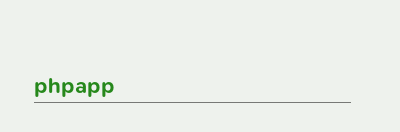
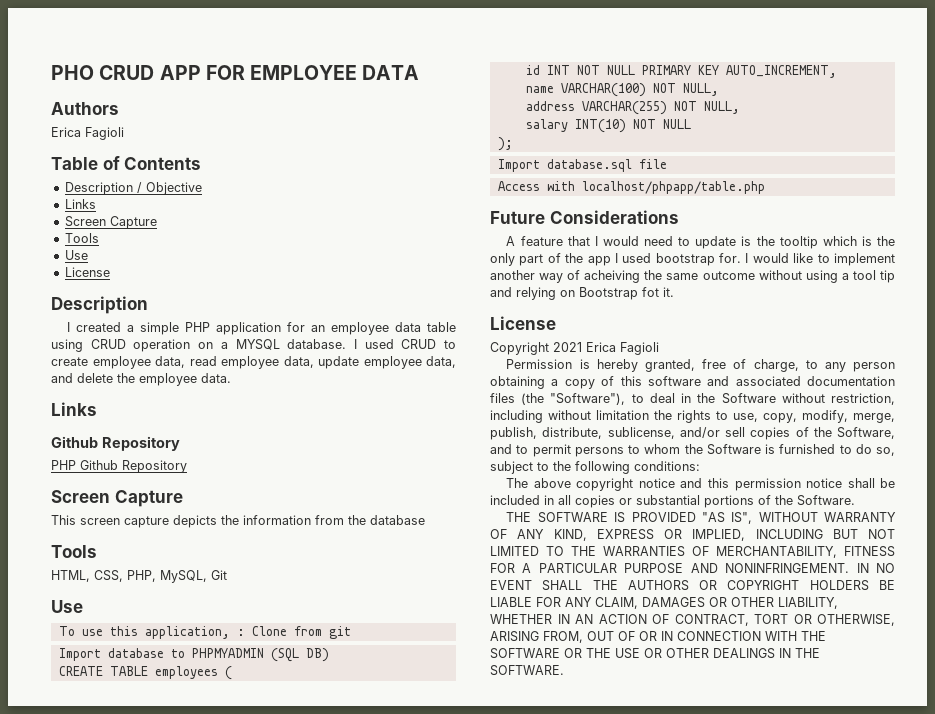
[34,78,115,97] phpapp -> [51,65,420,80] [51,102,119,115] [51,127,124,140] [51,156,202,170] [64,182,202,195] [64,199,96,209] [64,216,157,229] [64,233,99,243] [64,250,88,260] [64,267,110,277] [51,296,148,314] [67,322,457,335] [51,339,456,352] [51,356,456,369] [51,373,231,386] [51,402,97,416] [51,436,180,451] [51,460,187,473] [51,490,183,507] [51,515,425,528] [51,545,97,558] [51,570,227,583] [51,600,83,613] [58,626,351,639] [58,648,329,662] [58,666,232,680] [525,65,837,78] [525,83,719,97] [525,101,740,115] [525,119,691,133] [497,137,513,151] [497,159,667,172] [497,181,765,194] [490,210,679,224] [506,236,895,249] [490,253,895,266] [490,270,895,283] [490,287,674,300] [490,316,556,330] [490,342,659,355] [506,359,895,372] [490,376,895,389] [490,393,895,405] [490,410,895,423] [490,427,895,440] [490,444,895,457] [490,461,700,474] [506,478,895,491] [490,495,855,508] [506,512,896,524] [490,529,895,541] [490,546,895,558] [490,563,895,574] [490,580,895,591] [490,597,838,609] [490,614,895,626] [490,631,826,643] [490,648,820,659] [490,665,564,676] PHO CRUD APP FOR EMPLOYEE DATA // Authors // Erica Fagioli // Table of Contents // Description / Objective // Links // Screen Capture // Tools // Use // License // Description // I created a simple PHP application for an employee data table using CRUD operation on a MYSQL database. I used CRUD to create employee data, read employee data, update employee data, and delete the employee data. // Links // Github Repository // PHP Github Repository // Screen Capture // This screen capture depicts the information from the database // Tools // HTML, CSS, PHP, MySQL, Git // Use // To use this application, : Clone from git // Import database to PHPMYADMIN (SQL DB) // CREATE TABLE employees ( // id INT NOT NULL PRIMARY KEY AUTO_INCREMENT, // name VARCHAR(100) NOT NULL, // address VARCHAR(255) NOT NULL, // salary INT(10) NOT NULL // ); // Import database.sql file // Access with localhost/phpapp/table.php // Future Considerations // A feature that I would need to update is the tooltip which is the only part of the app I used bootstrap for. I would like to implement another way of acheiving the same outcome without using a tool tip and relying on Bootstrap fot it. // License // Copyright 2021 Erica Fagioli // Permission is hereby granted, free of charge, to any person obtaining a copy of this software and associated documentation files (the "Software"), to deal in the Software without restriction, including without limitation the rights to use, copy, modify, merge, publish, distribute, sublicense, and/or sell copies of the Software, and to permit persons to whom the Software is furnished to do so, subject to the following conditions: // The above copyright notice and this permission notice shall be included in all copies or substantial portions of the Software. // THE SOFTWARE IS PROVIDED "AS IS", WITHOUT WARRANTY OF ANY KIND, EXPRESS OR IMPLIED, INCLUDING BUT NOT LIMITED TO THE WARRANTIES OF MERCHANTABILITY, FITNESS FOR A PARTICULAR PURPOSE AND NONINFRINGEMENT. IN NO EVENT SHALL THE AUTHORS OR COPYRIGHT HOLDERS BE LIABLE FOR ANY CLAIM, DAMAGES OR OTHER LIABILITY, WHETHER IN AN ACTION OF CONTRACT, TORT OR OTHERWISE, ARISING FROM, OUT OF OR IN CONNECTION WITH THE SOFTWARE OR THE USE OR OTHER DEALINGS IN THE SOFTWARE.

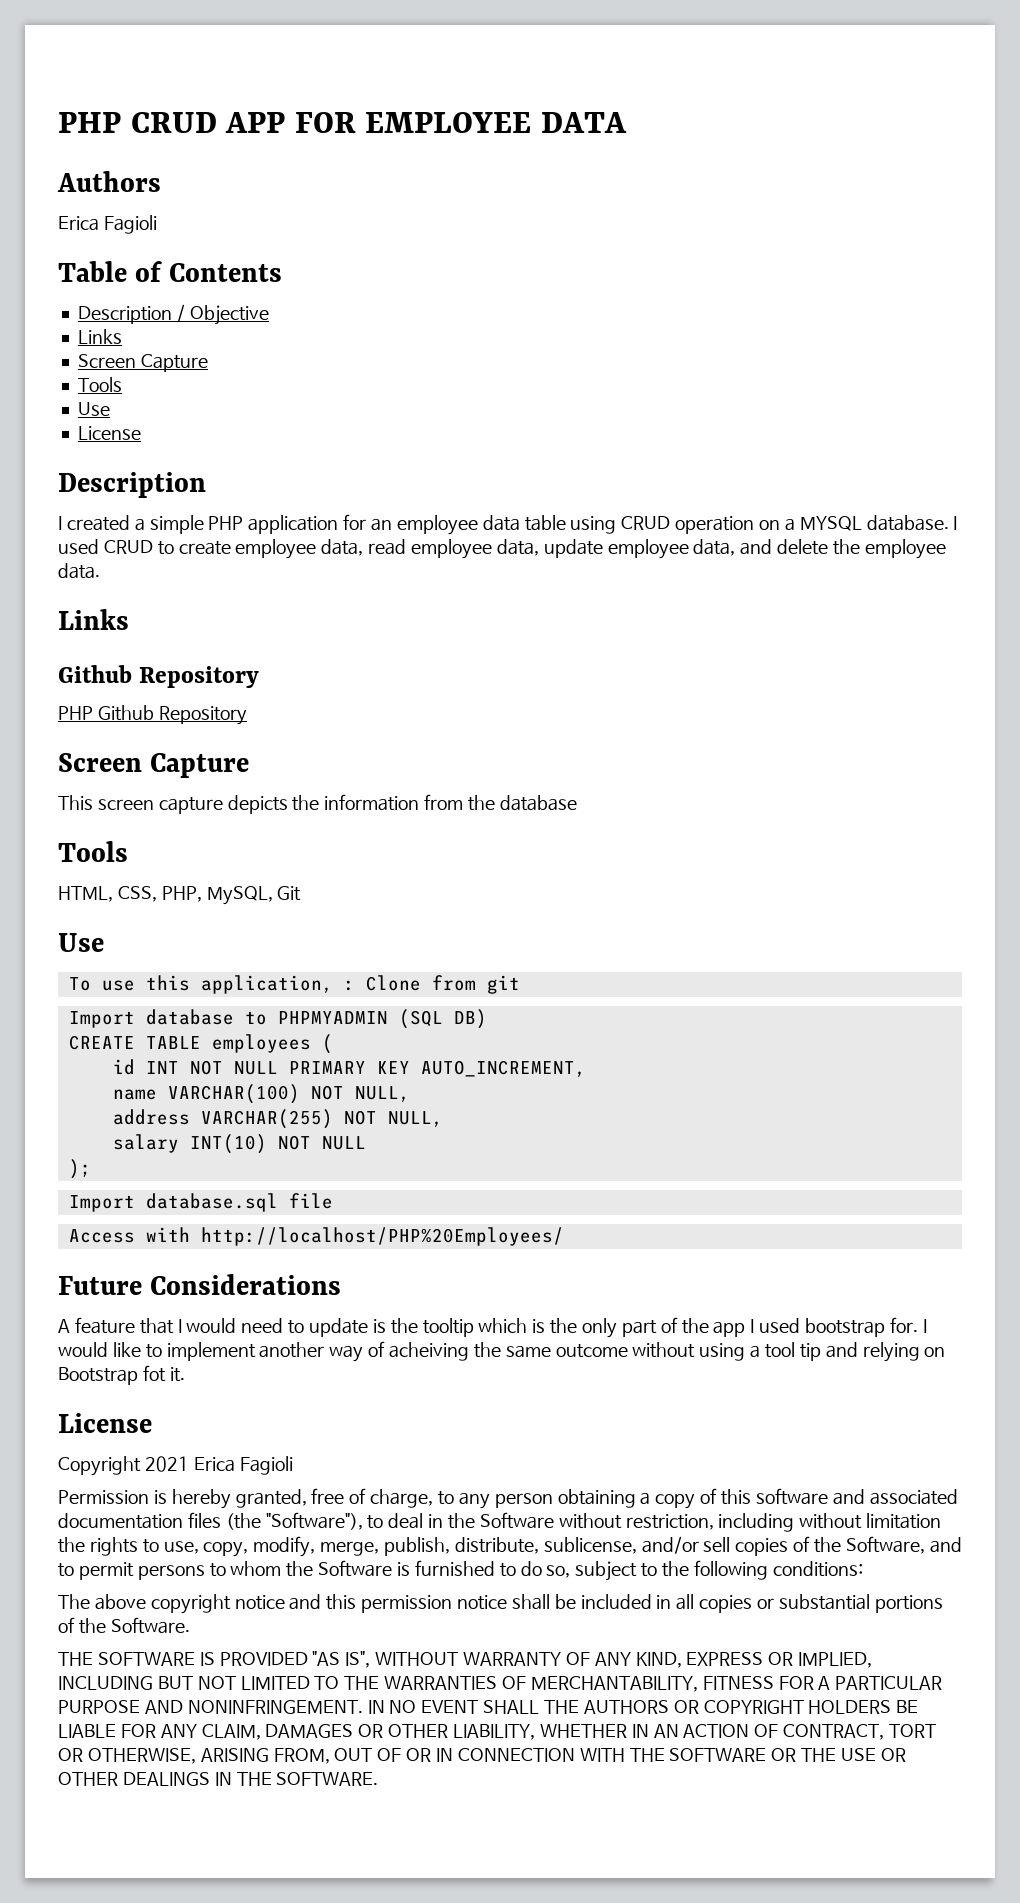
[51,65,94,80] PHO -> [58,112,121,133] PHP
[581,181,765,194] localhost/phpapp/table.php -> [200,1227,564,1246] http://localhost/PHP%20Employees/

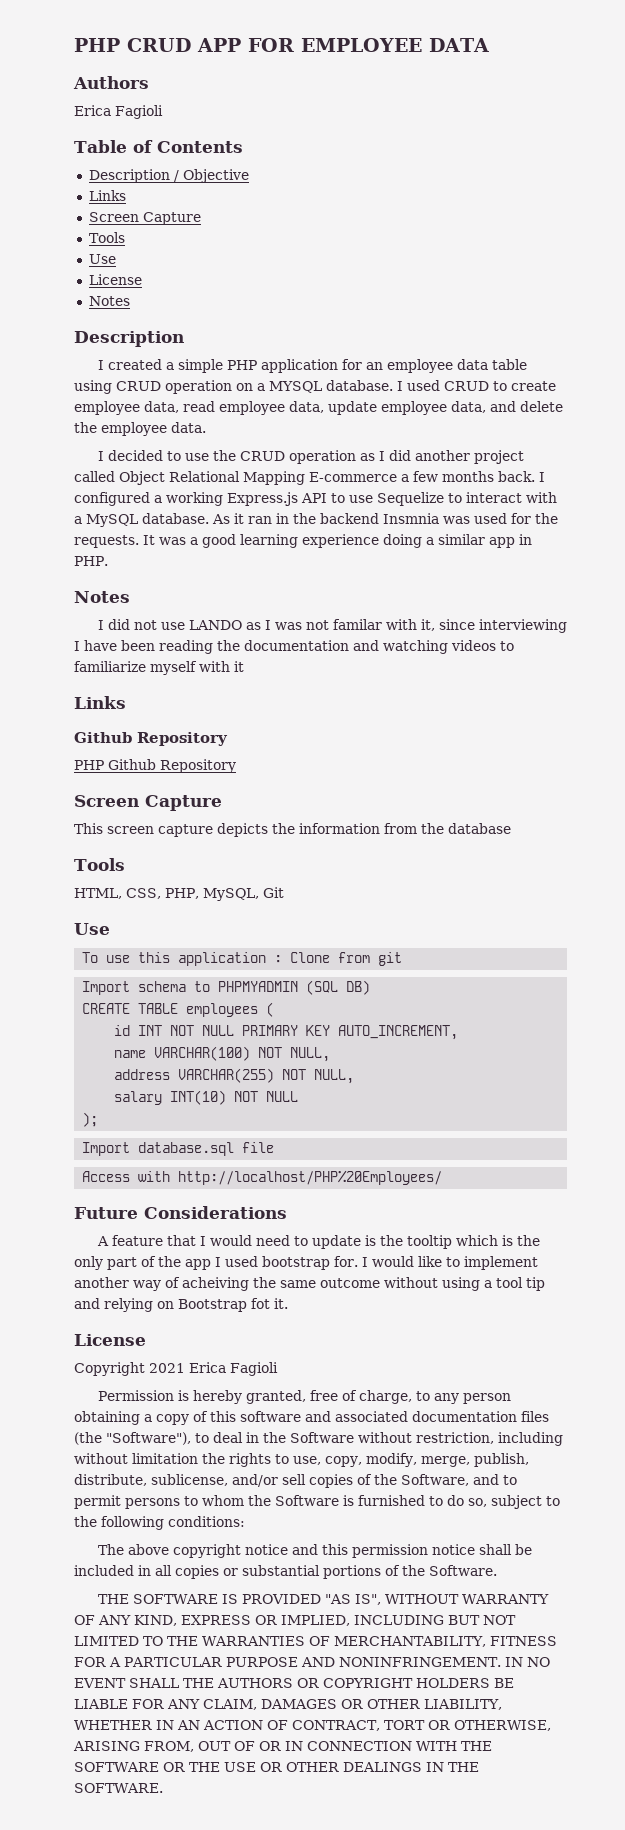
(141, 433) none -> [88,296,130,306] // Notes
(100, 571) none -> [97,450,524,464] [74,471,545,485] [74,492,557,506] [74,513,558,527] [74,534,532,548] [74,556,108,566] [74,591,130,603] [97,619,567,633] [74,640,514,654] [74,661,244,675] // I decided to use the CRUD operation as I did another project called Object Relational Mapping E-commerce a few months back. I configured a working Express.js API to use Sequelize to interact with a MySQL database. As it ran in the backend Insmnia was used for the requests. It was a good learning experience doing a similar app in PHP. // Notes // I did not use LANDO as I was not familar with it, since interviewing I have been reading the documentation and watching videos to familiarize myself with it
[200,975,333,994] application, -> [178,952,267,966] application
[145,1009,234,1025] database -> [138,981,187,992] schema

